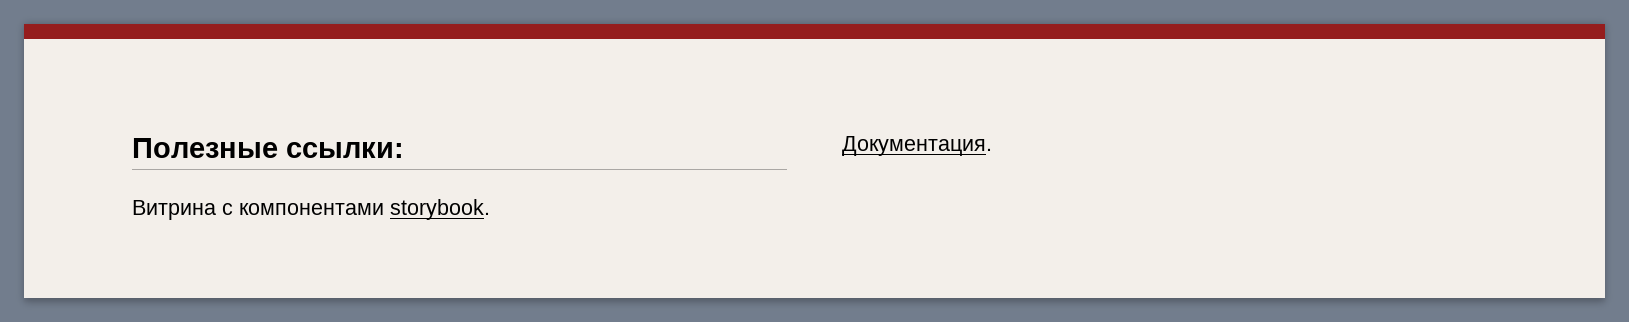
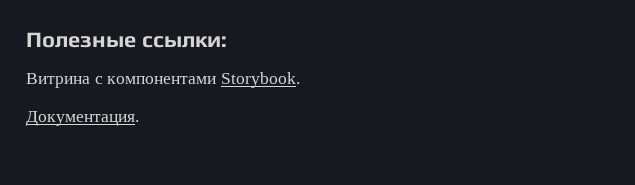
[390,199,490,220] storybook. -> [221,72,301,88] Storybook.

